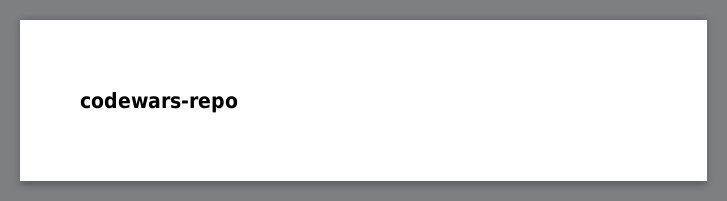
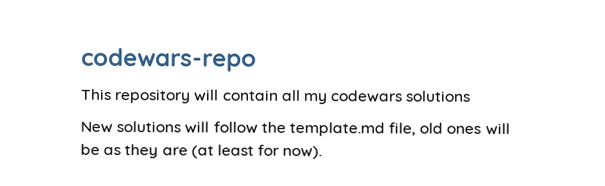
(238, 102) none -> [80,88,472,105] [80,121,510,137] [80,143,323,160] // This repository will contain all my codewars solutions // New solutions will follow the template.md file, old ones will be as they are (at least for now).

